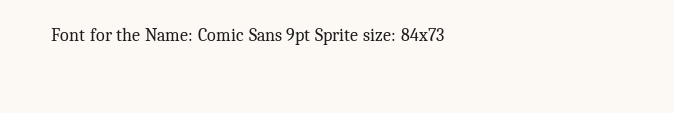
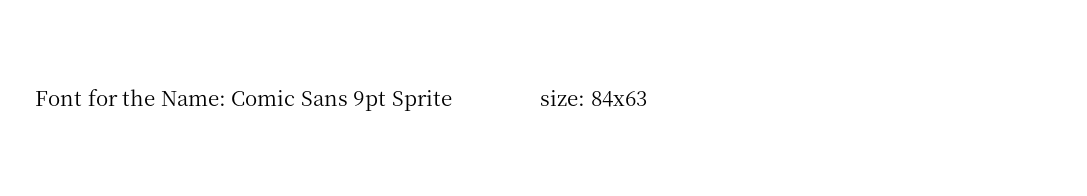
[400,28,444,41] 84x73 -> [590,91,647,107] 84x63

